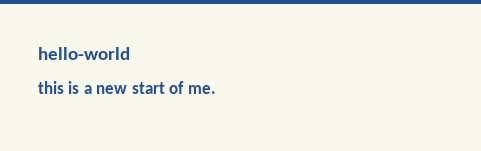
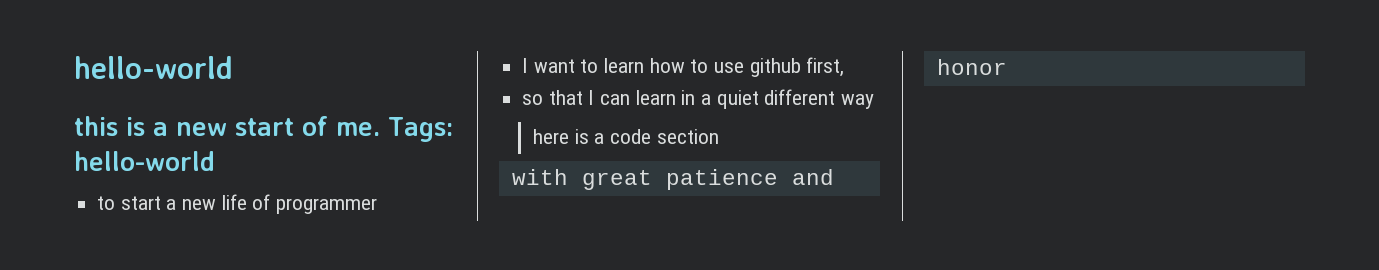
(216, 89) none -> [388,117,453,142] [74,151,215,171] [97,194,378,214] [522,57,845,77] [522,89,875,109] [532,129,719,144] [511,169,834,190] [936,59,1007,75] Tags: hello-world // to start a new life of programmer // I want to learn how to use github first, // so that I can learn in a quiet different way // here is a code section // with great patience and honor

